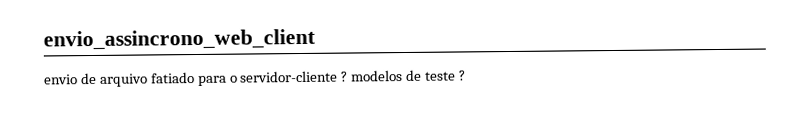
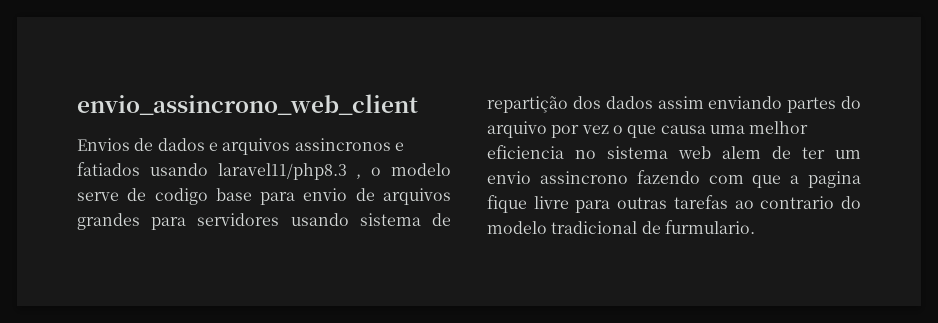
[44,69,467,87] envio de arquivo fatiado para o servidor-cliente ? modelos de teste ? -> [77,138,404,155] [77,162,452,180] [77,188,451,205] [77,213,451,230] [487,96,861,113] [487,121,809,138] [487,145,861,159] [487,170,861,188] [487,195,861,213] [487,220,755,234] Envios de dados e arquivos assincronos e fatiados usando laravel11/php8.3 , o modelo serve de codigo base para envio de arquivos grandes para servidores usando sistema de repartição dos dados assim enviando partes do arquivo por vez o que causa uma melhor eficiencia no sistema web alem de ter um envio assincrono fazendo com que a pagina fique livre para outras tarefas ao contrario do modelo tradicional de furmulario.

